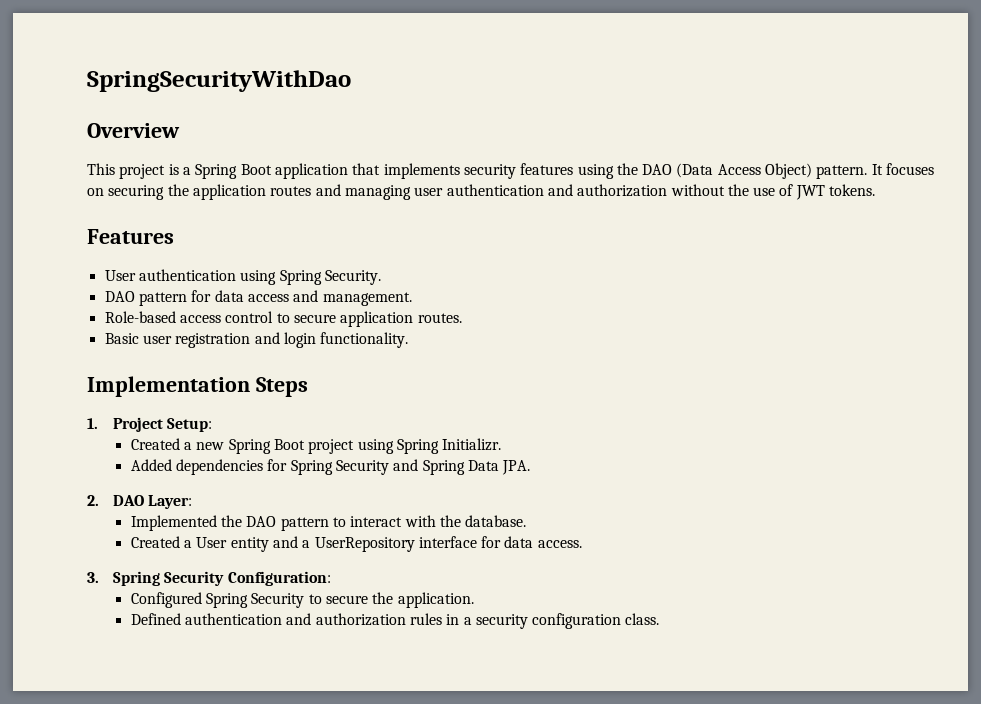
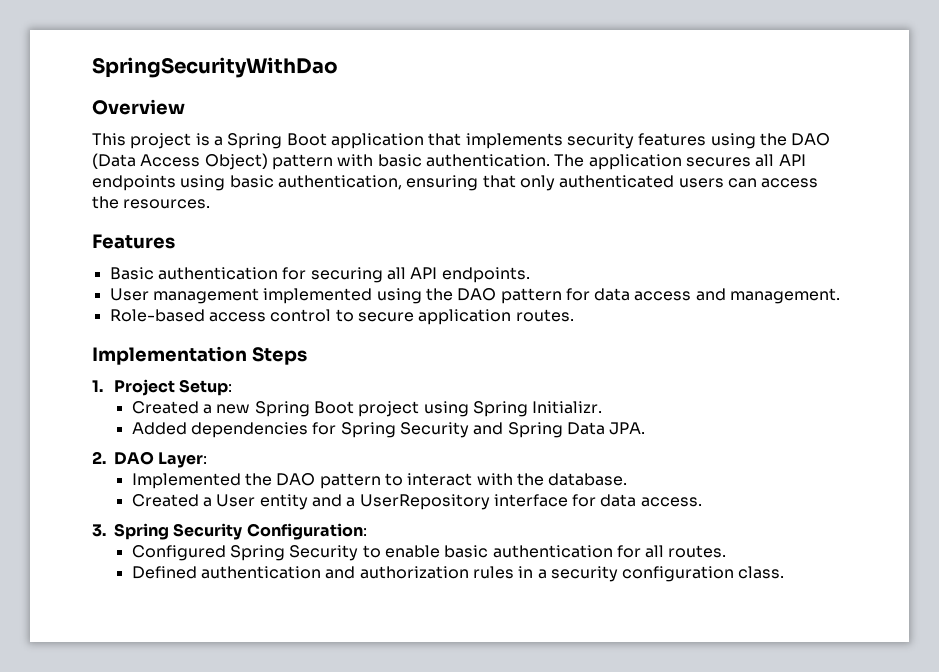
[816,163,935,179] [87,184,876,200] [87,229,174,244] [104,269,381,285] pattern. It focuses on securing the application routes and managing user authentication and authorization without the use of JWT tokens. // Features // User authentication using Spring Security. // -> [271,154,806,170] [92,175,819,191] [92,196,211,209] [92,234,175,249] [109,267,530,283] [109,288,453,304] pattern with basic authentication. The application secures all API endpoints using basic authentication, ensuring that only authenticated users can access the resources. // Features // Basic authentication for securing all API endpoints. // User management implemented using the
[104,332,409,348] // Basic user registration and login functionality. -> (574, 315) none
[325,592,474,608] secure the application. -> [384,545,727,558] enable basic authentication for all routes.

